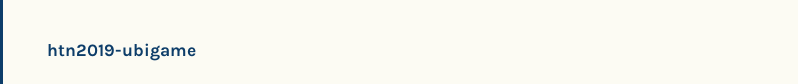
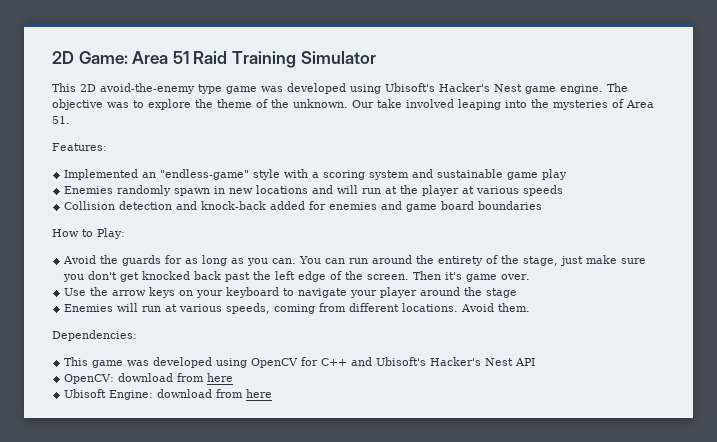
[47,43,196,61] htn2019-ubigame -> [52,51,376,68] [52,83,628,94] [52,99,654,110] [52,116,70,124] [52,143,107,151] [64,169,568,180] [64,185,564,196] [64,201,543,212] [52,228,125,239] [63,255,647,266] [63,271,531,282] [64,287,518,298] [64,303,531,314] [52,330,137,341] [64,357,536,368] [64,373,234,384] [64,389,273,400] 2D Game: Area 51 Raid Training Simulator // This 2D avoid-the-enemy type game was developed using Ubisoft's Hacker's Nest game engine. The objective was to explore the theme of the unknown. Our take involved leaping into the mysteries of Area 51. // Features: // Implemented an "endless-game" style with a scoring system and sustainable game play // Enemies randomly spawn in new locations and will run at the player at various speeds // Collision detection and knock-back added for enemies and game board boundaries // How to Play: // Avoid the guards for as long as you can. You can run around the entirety of the stage, just make sure you don't get knocked back past the left edge of the screen. Then it's game over. // Use the arrow keys on your keyboard to navigate your player around the stage // Enemies will run at various speeds, coming from different locations. Avoid them. // Dependencies: // This game was developed using OpenCV for C++ and Ubisoft's Hacker's Nest API // OpenCV: download from here // Ubisoft Engine: download from here

